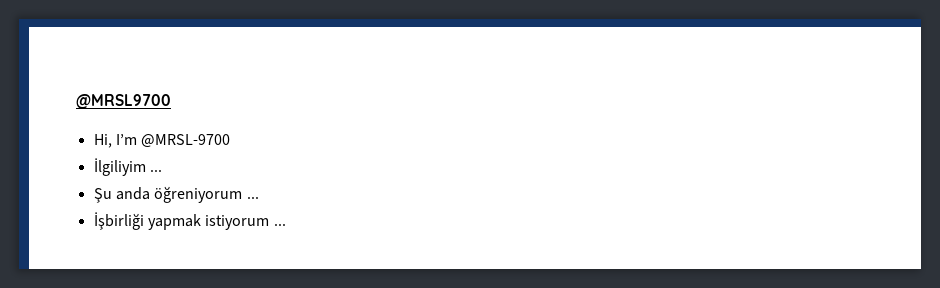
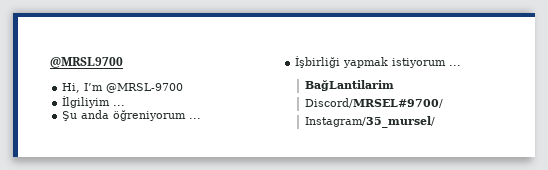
(286, 224) none -> [304,80,394,91] [304,98,443,108] [304,116,435,128] // BağLantilarim // Discord/MRSEL#9700/ // Instagram/35_mursel/

